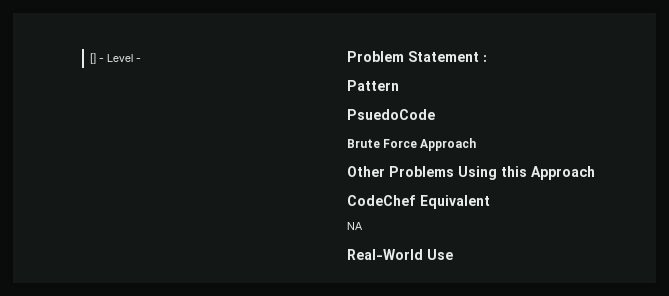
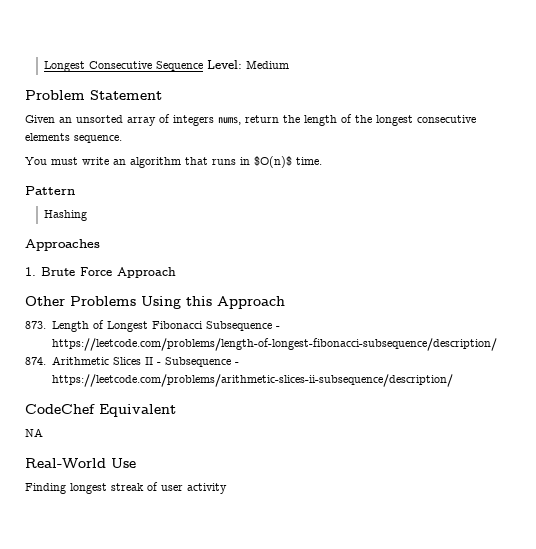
[89,53,141,64] [347,51,487,62] [347,80,399,91] [347,109,435,120] [] - Level - // Problem Statement : // Pattern // PsuedoCode // -> [44,60,290,72] [25,90,162,100] [25,114,476,126] [25,133,122,143] [25,156,322,168] [25,186,75,195] [44,210,88,221] [25,239,100,251] [25,267,36,276] Longest Consecutive Sequence Level: Medium // Problem Statement // Given an unsorted array of integers nums, return the length of the longest consecutive elements sequence. // You must write an algorithm that runs in $O(n)$ time. // Pattern // Hashing // Approaches // 1.
(595, 173) none -> [25,320,280,332] [51,338,497,351] [25,356,239,367] [51,374,453,387] // 873. Length of Longest Fibonacci Subsequence - https://leetcode.com/problems/length-of-longest-fibonacci-subsequence/description/ // 874. Arithmetic Slices II - Subsequence - https://leetcode.com/problems/arithmetic-slices-ii-subsequence/description/
(453, 254) none -> [25,482,227,494] // Finding longest streak of user activity

